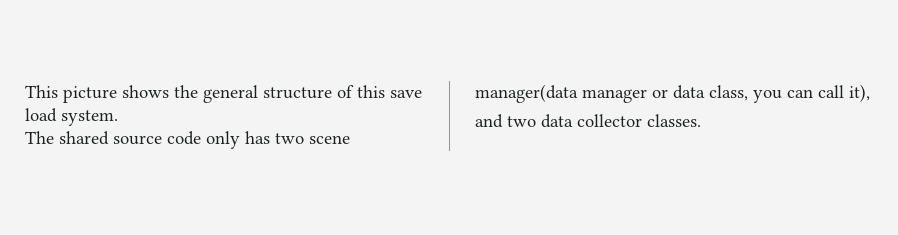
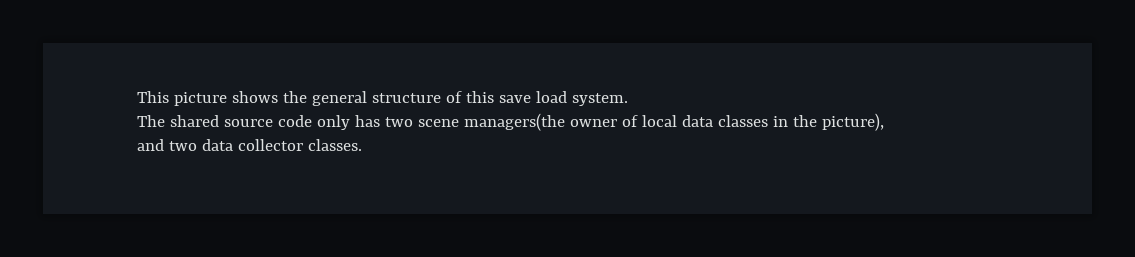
[475,84,870,103] manager(data manager or data class, you can call it), -> [463,113,884,131] managers(the owner of local data classes in the picture),

